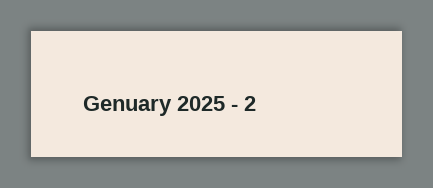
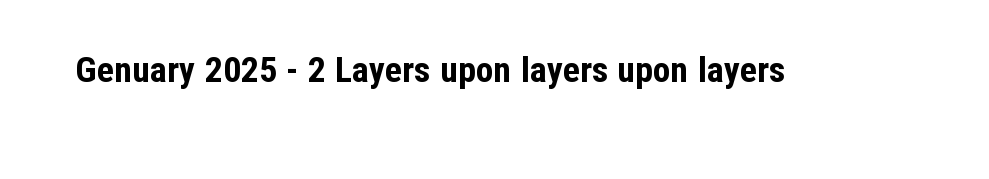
(256, 103) none -> [335,56,785,89] Layers upon layers upon layers

